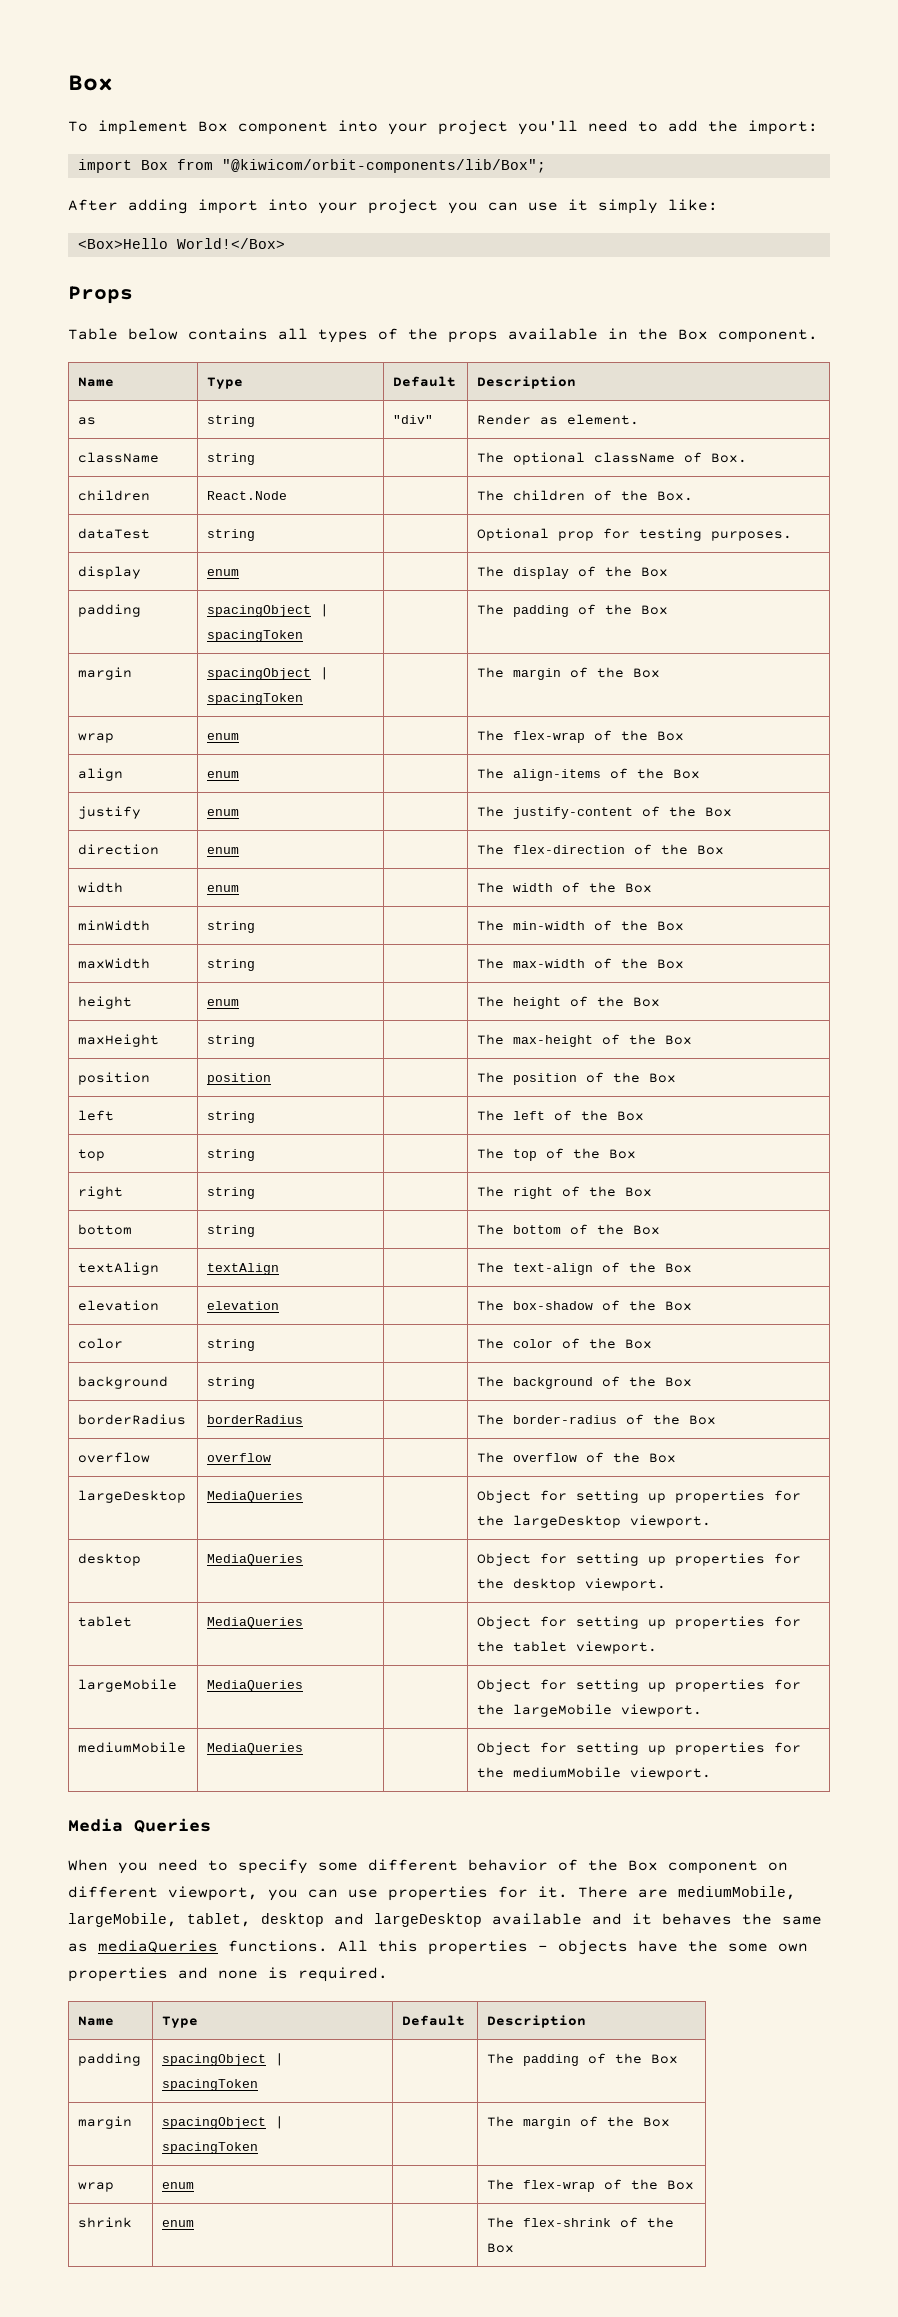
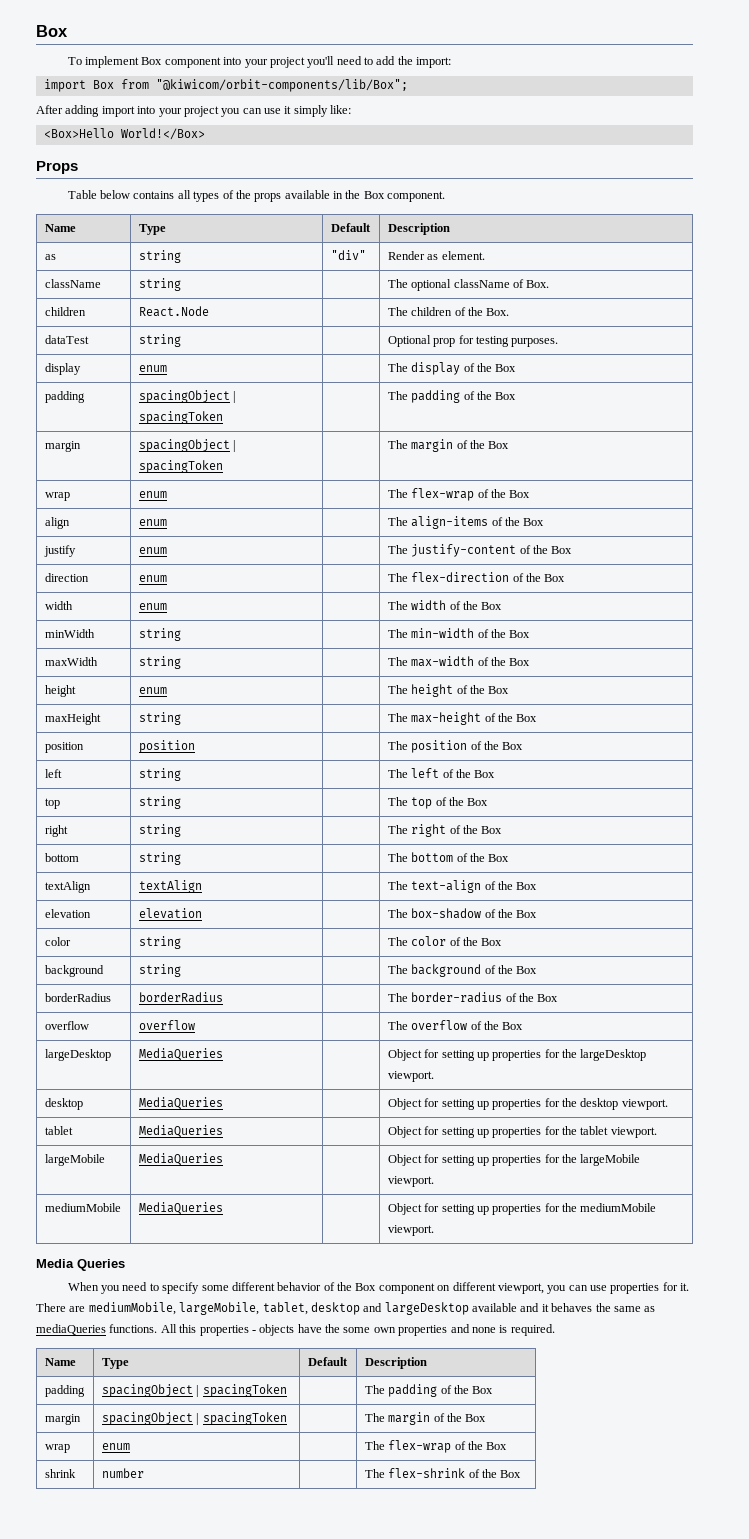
[162,2220,195,2227] enum -> [101,1468,144,1478] number

